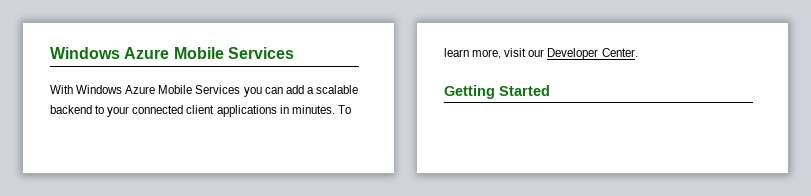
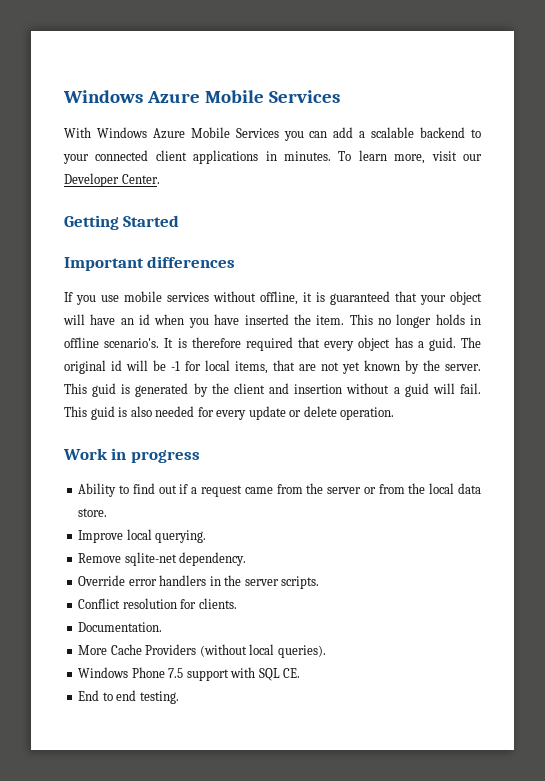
(550, 90) none -> [64,256,236,271] [64,291,482,305] [63,314,481,328] [64,337,482,351] [64,360,481,374] [64,383,481,397] [64,406,395,420] [63,448,200,463] [78,483,481,497] [78,508,108,517] [78,529,207,543] [78,552,247,566] [78,575,320,589] [78,598,237,609] [78,622,163,632] [78,644,326,658] [78,667,301,681] [78,690,179,704] // Important differences // If you use mobile services without offline, it is guaranteed that your object will have an id when you have inserted the item. This no longer holds in offline scenario's. It is therefore required that every object has a guid. The original id will be -1 for local items, that are not yet known by the server. This guid is generated by the client and insertion without a guid will fail. This guid is also needed for every update or delete operation. // Work in progress // Ability to find out if a request came from the server or from the local data store. // Improve local querying. // Remove sqlite-net dependency. // Override error handlers in the server scripts. // Conflict resolution for clients. // Documentation. // More Cache Providers (without local queries). // Windows Phone 7.5 support with SQL CE. // End to end testing.

